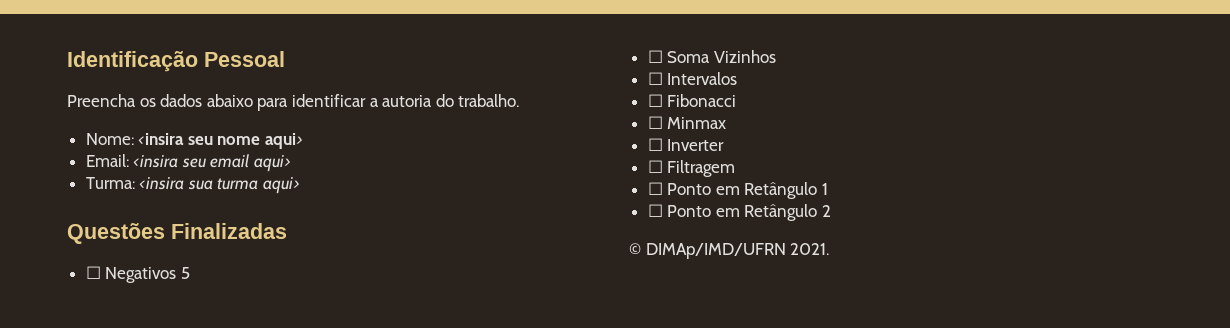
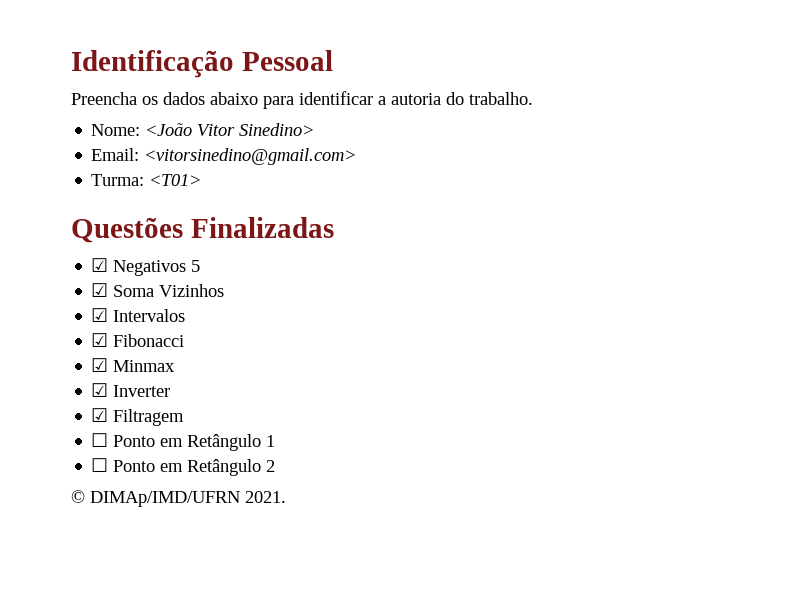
[138,133,304,149] [85,154,292,172] [85,177,301,194] <insira seu nome aqui> // Email: <insira seu email aqui> // Turma: <insira sua turma aqui> -> [145,123,315,136] [91,148,357,165] [91,174,202,186] <João Vitor Sinedino> // Email: <vitorsinedino@gmail.com> // Turma: <T01>
[85,266,101,279] ☐ -> [91,258,109,272] ☑
[647,50,663,63] ☐ -> [91,283,109,297] ☑
[647,72,663,85] ☐ -> [91,308,109,322] ☑
[647,94,663,107] ☐ -> [91,333,109,347] ☑
[647,116,663,129] ☐ -> [91,358,109,372] ☑
[647,138,663,151] ☐ -> [91,383,109,397] ☑
[647,160,663,173] ☐ -> [91,408,109,422] ☑

